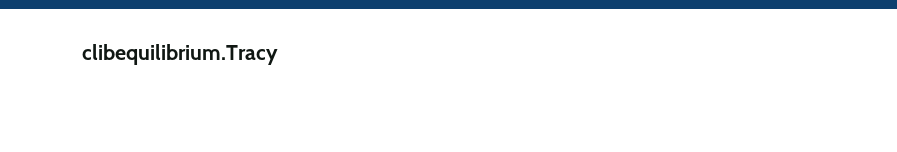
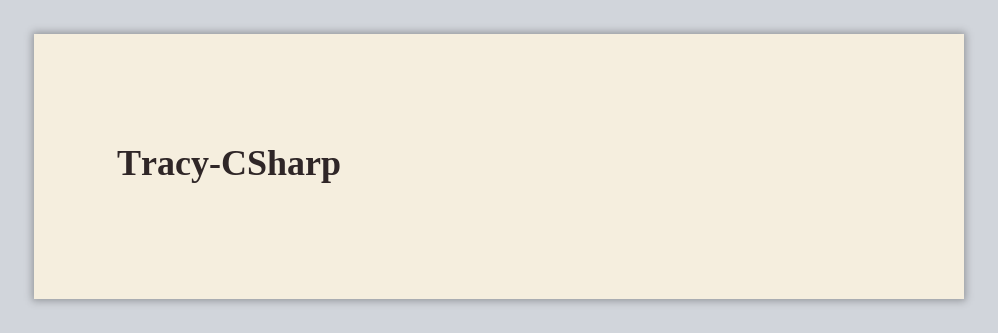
[82,44,278,65] clibequilibrium.Tracy -> [117,150,341,183] Tracy-CSharp

